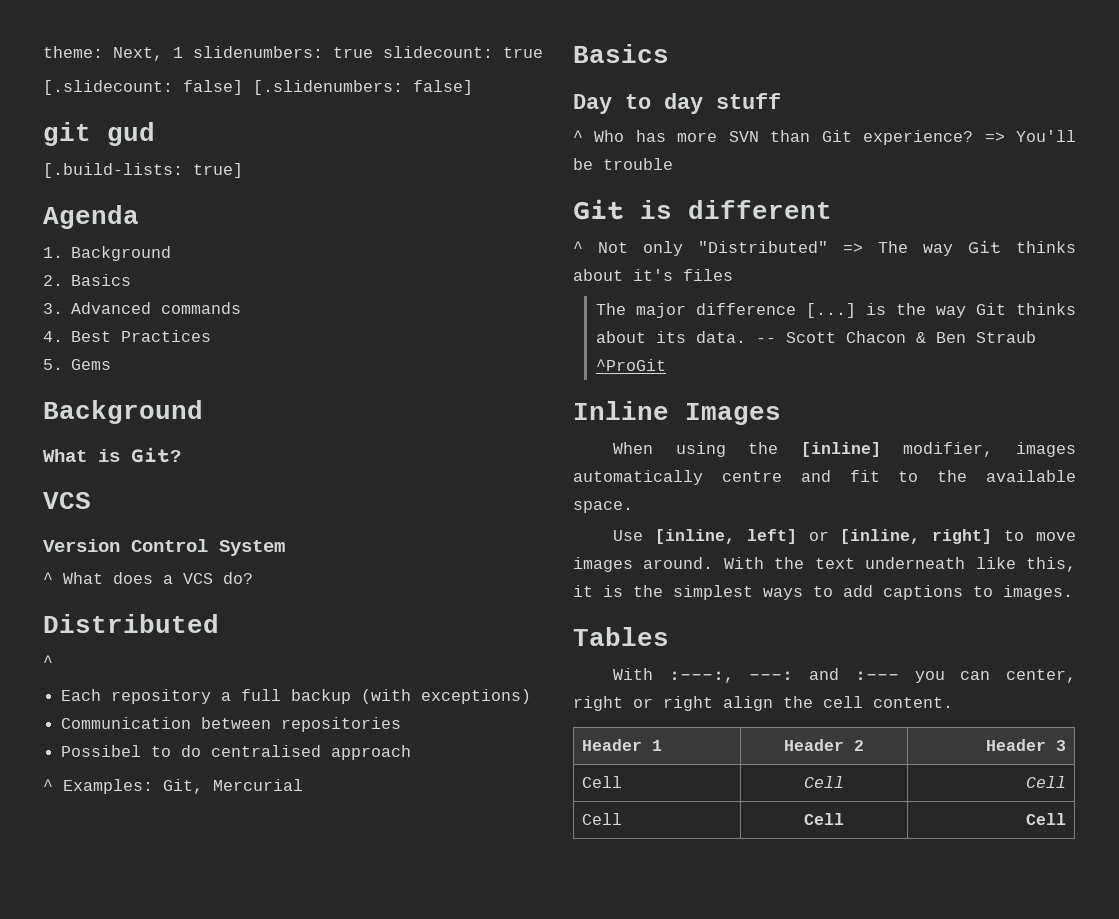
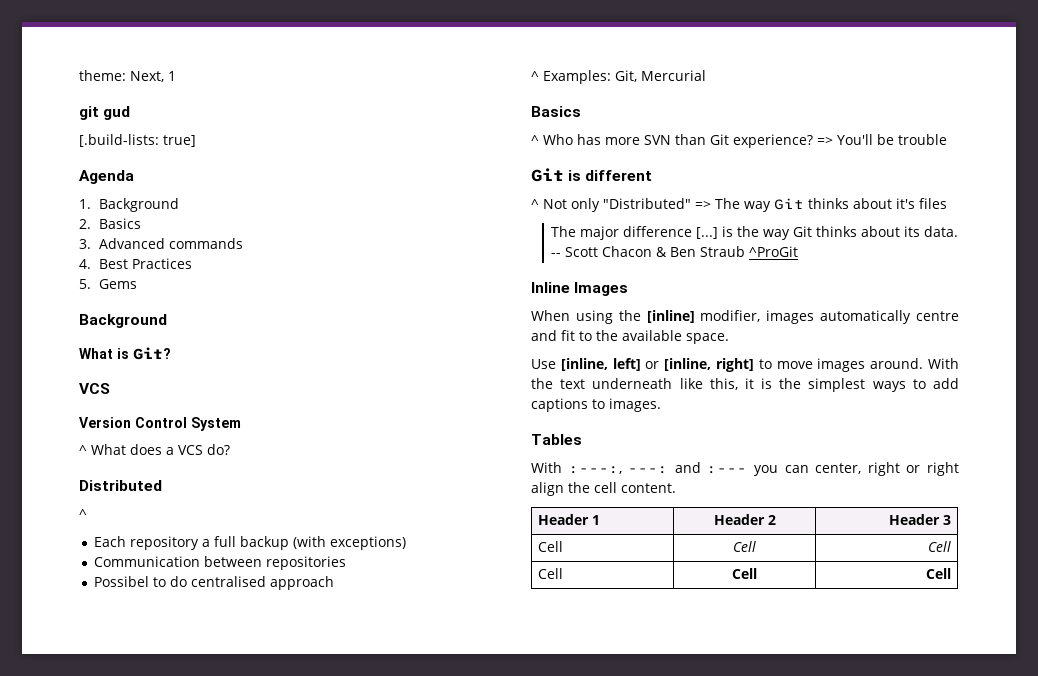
[193,46,543,58] [43,80,473,95] slidenumbers: true slidecount: true // [.slidecount: false] [.slidenumbers: false] -> (176, 76) none
[573,93,781,114] // Day to day stuff -> (581, 111) none

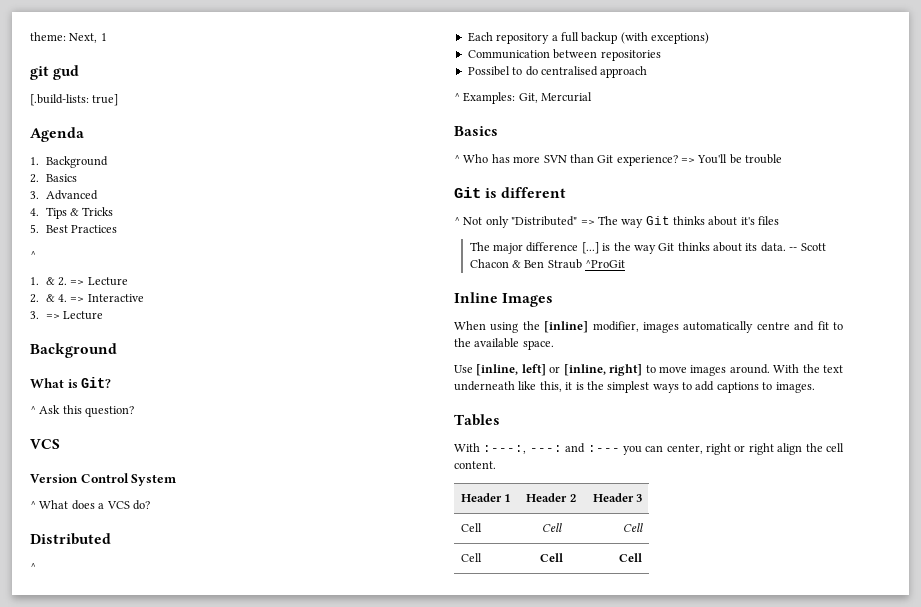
[169,238,244,249] [79,258,193,269] [79,279,138,289] commands // 4. Best Practices // 5. Gems -> [30,207,114,219] [30,224,118,233] [30,251,36,259] [30,277,128,286] [30,294,144,303] [30,311,104,320] // 4. Tips & Tricks // 5. Best Practices // ^ // 1. & 2. => Lecture // 2. & 4. => Interactive // 3. => Lecture
(171, 353) none -> [30,405,135,417] // ^ Ask this question?

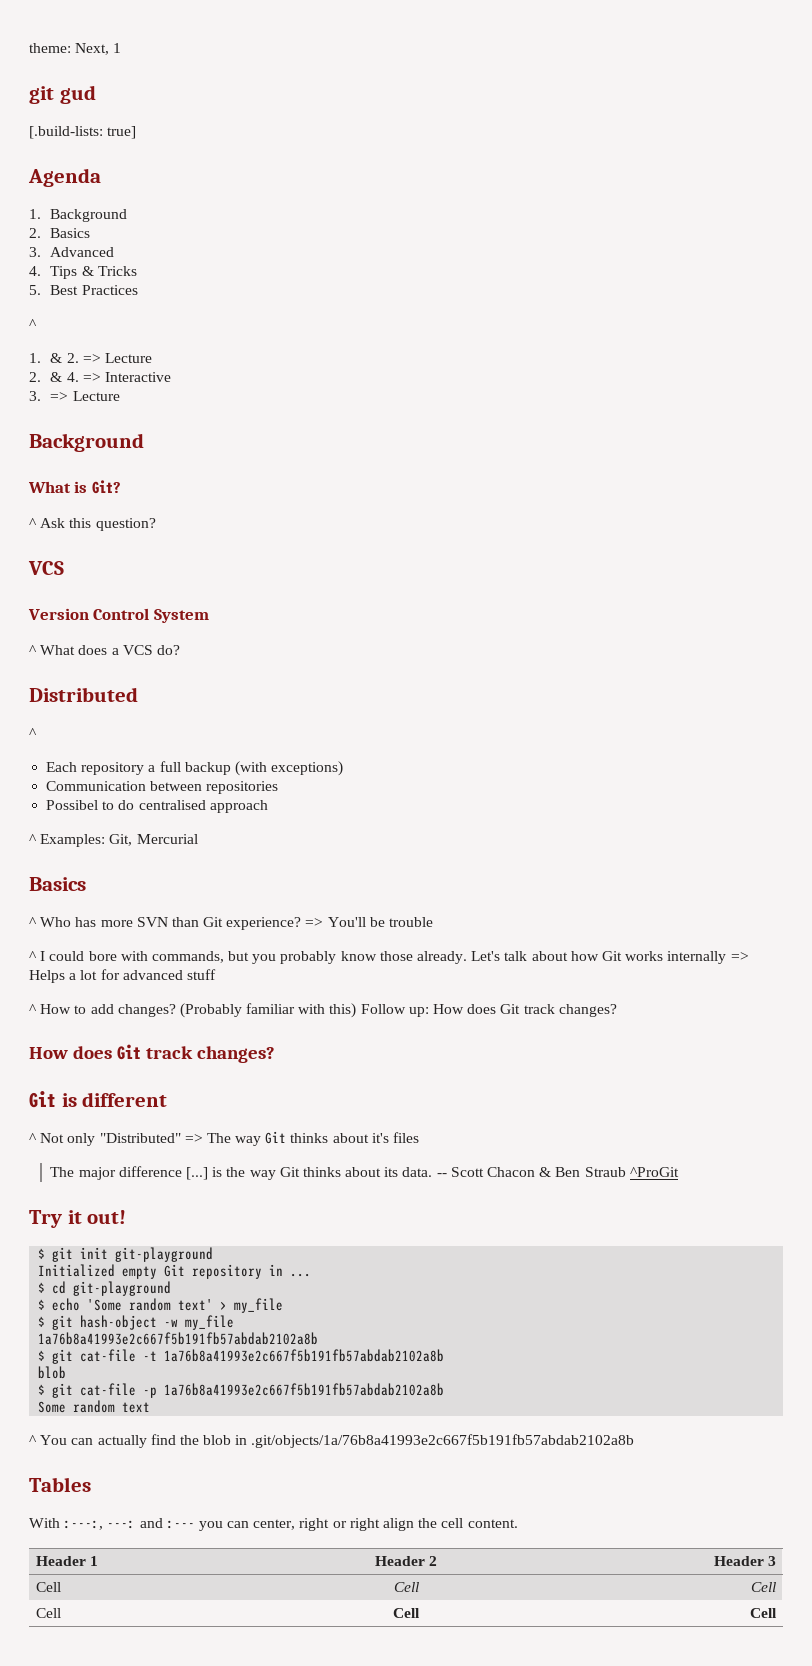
(783, 159) none -> [29,951,749,964] [29,969,216,983] [29,1003,617,1018] [29,1044,275,1063] // ^ I could bore with commands, but you probably know those already. Let's talk about how Git works internally => Helps a lot for advanced stuff // ^ How to add changes? (Probably familiar with this) Follow up: How does Git track changes? // How does Git track changes?
[454,292,554,307] [454,321,843,333] [454,338,554,350] [454,364,843,376] [454,381,815,393] Inline Images // When using the [inline] modifier, images automatically centre and fit to the available space. // Use [inline, left] or [inline, right] to move images around. With the text underneath like this, it is the simplest ways to add captions to images. -> [29,1210,127,1228] [38,1247,214,1262] [38,1264,312,1279] [38,1281,172,1296] [38,1298,284,1313] [38,1315,235,1330] [38,1332,319,1345] [38,1349,445,1364] [38,1366,67,1379] [38,1383,445,1398] [38,1400,151,1413] [29,1434,635,1448] Try it out! // $ git init git-playground // Initialized empty Git repository in ... // $ cd git-playground // $ echo 'Some random text' > my_file // $ git hash-object -w my_file // 1a76b8a41993e2c667f5b191fb57abdab2102a8b // $ git cat-file -t 1a76b8a41993e2c667f5b191fb57abdab2102a8b // blob // $ git cat-file -p 1a76b8a41993e2c667f5b191fb57abdab2102a8b // Some random text // ^ You can actually find the blob in .git/objects/1a/76b8a41993e2c667f5b191fb57abdab2102a8b

